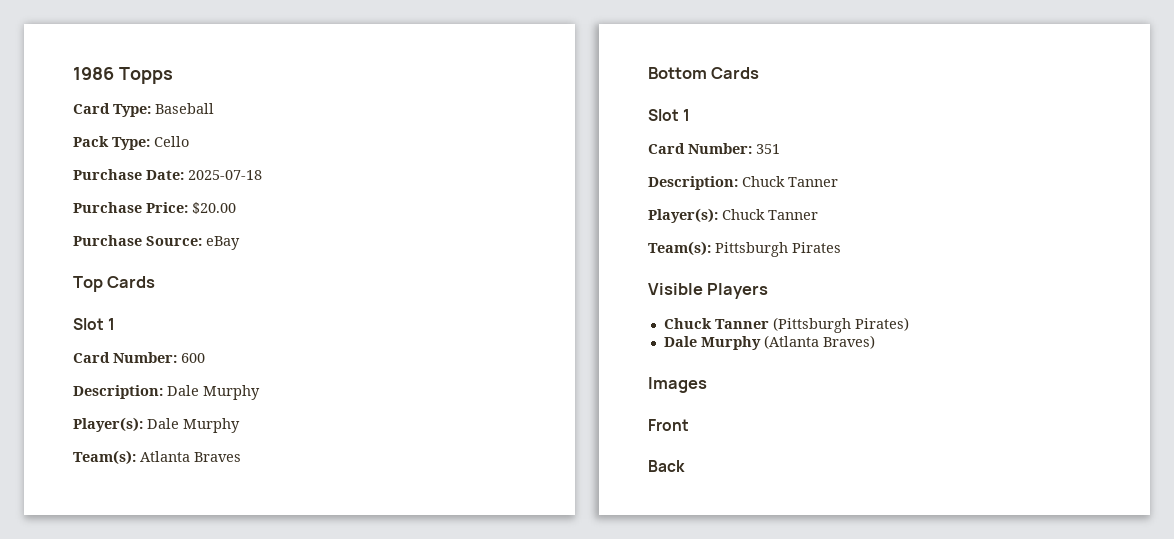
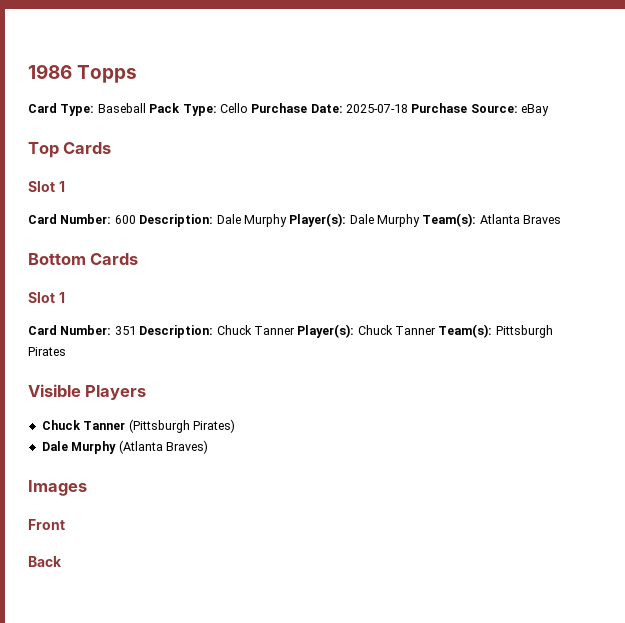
(214, 108) // -> (146, 108) none
(189, 141) // -> (248, 108) none
[73,202,236,214] // Purchase Price: $20.00 // -> (408, 108) none
(205, 358) // -> (136, 219) none
(260, 392) // -> (287, 220) none
(240, 425) // -> (420, 220) none
(780, 149) // -> (136, 330) none
(838, 182) // -> (295, 330) none
(818, 215) // -> (436, 330) none

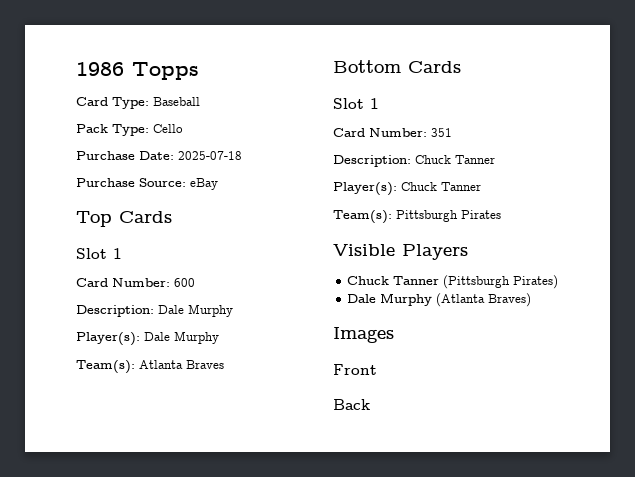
(146, 108) none -> (200, 101) //
(248, 108) none -> (183, 128) //
(408, 108) none -> (242, 155) //
(136, 219) none -> (195, 282) //
(287, 220) none -> (233, 310) //
(420, 220) none -> (219, 337) //
(136, 330) none -> (452, 132) //
(295, 330) none -> (495, 159) //
(436, 330) none -> (481, 186) //

